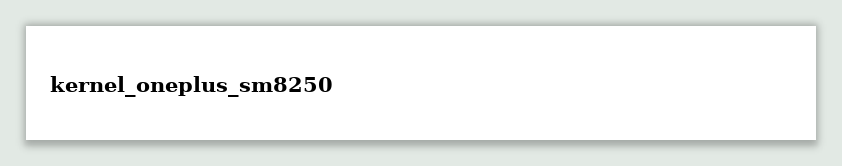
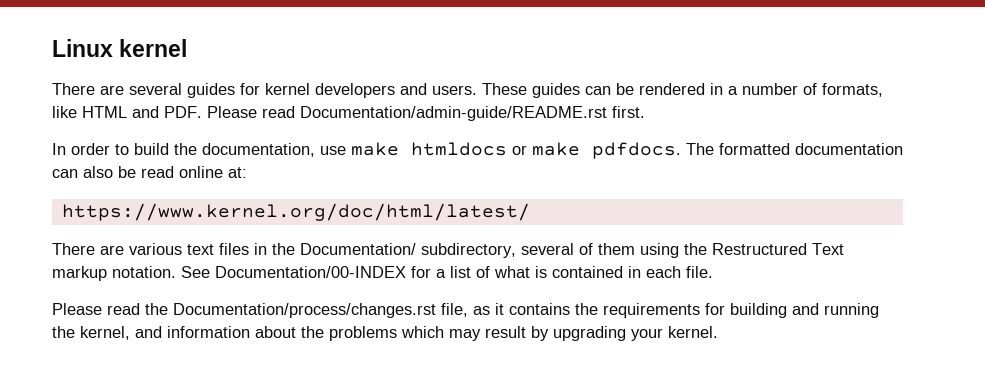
[50,76,333,97] kernel_oneplus_sm8250 -> [52,39,188,57] [52,83,883,98] [52,106,645,121] [52,142,903,159] [52,166,247,178] [61,203,530,221] [52,243,844,258] [52,266,713,281] [52,303,879,318] [52,326,718,341] Linux kernel // There are several guides for kernel developers and users. These guides can be rendered in a number of formats, like HTML and PDF. Please read Documentation/admin-guide/README.rst first. // In order to build the documentation, use make htmldocs or make pdfdocs. The formatted documentation can also be read online at: // https://www.kernel.org/doc/html/latest/ // There are various text files in the Documentation/ subdirectory, several of them using the Restructured Text markup notation. See Documentation/00-INDEX for a list of what is contained in each file. // Please read the Documentation/process/changes.rst file, as it contains the requirements for building and running the kernel, and information about the problems which may result by upgrading your kernel.

